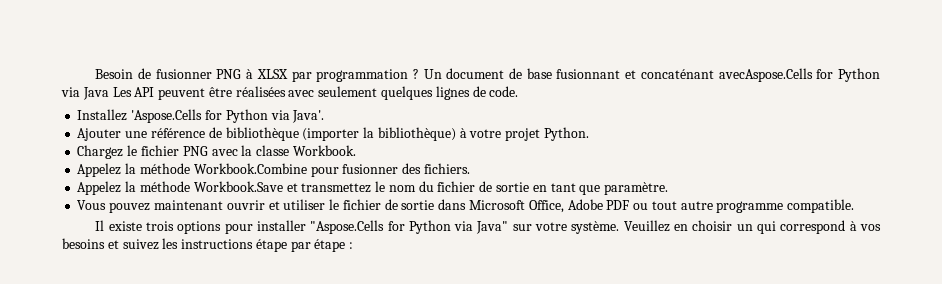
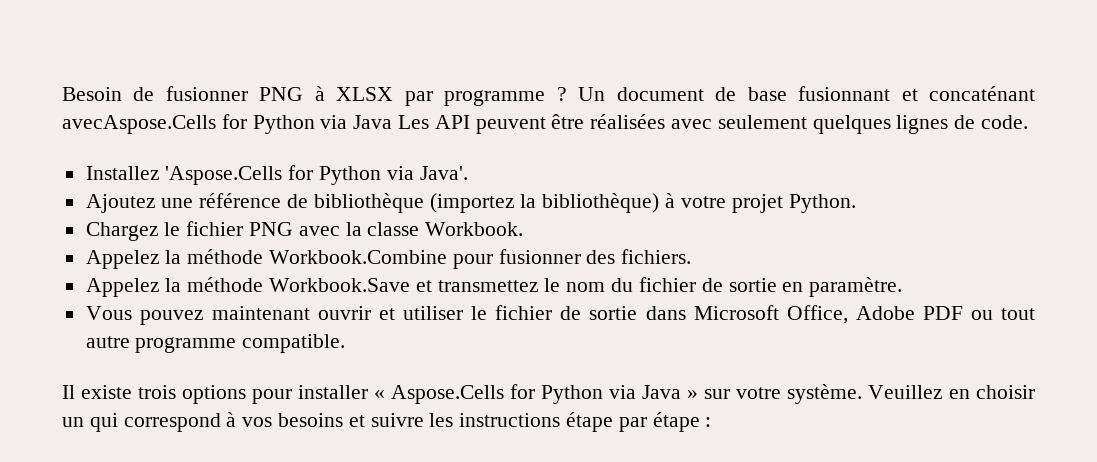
[316,69,409,82] programmation -> [444,90,546,106] programme
[77,128,122,141] Ajouter -> [85,194,156,213] Ajoutez
[302,128,360,141] (importer -> [429,193,515,213] (importez
[550,183,601,195] tant que -> (804, 287) none
[310,220,509,234] "Aspose.Cells for Python via Java" -> [374,384,698,404] « Aspose.Cells for Python via Java »
[122,239,159,250] suivez -> [370,413,424,427] suivre

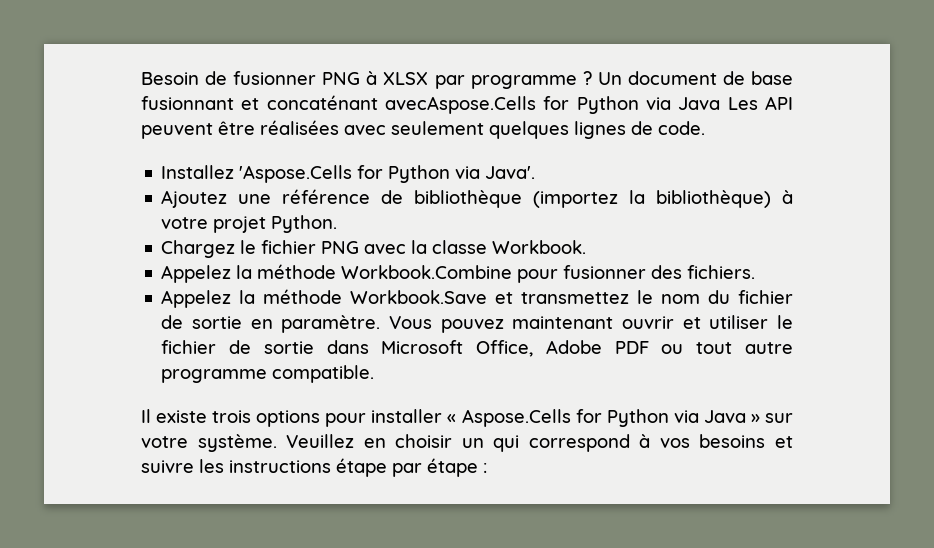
(903, 287) // -> (381, 324) none

